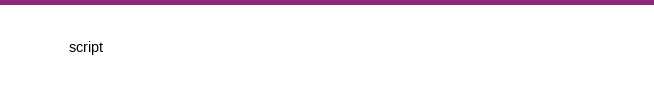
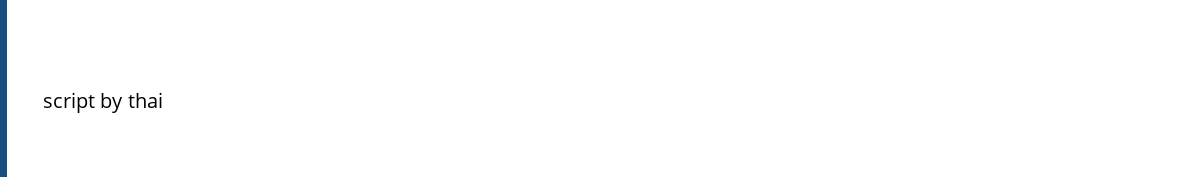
(103, 48) none -> [100,92,163,113] by thai

